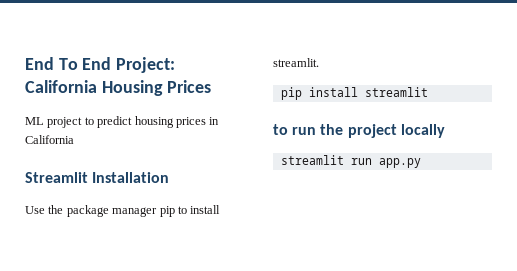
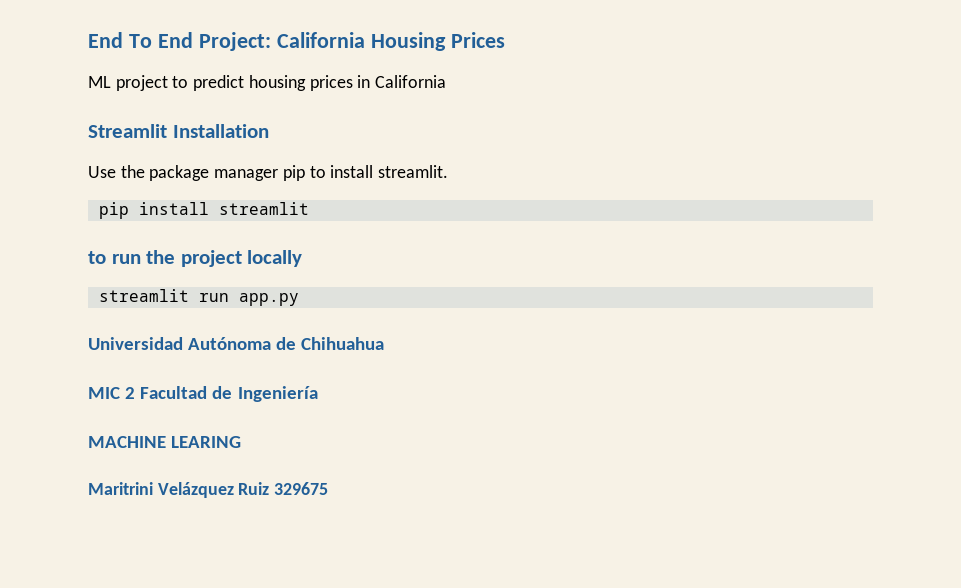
(421, 163) none -> [88,337,385,350] [88,386,318,402] [88,436,242,448] [88,482,329,498] // Universidad Autónoma de Chihuahua // MIC 2 Facultad de Ingeniería // MACHINE LEARING // Maritrini Velázquez Ruiz 329675

